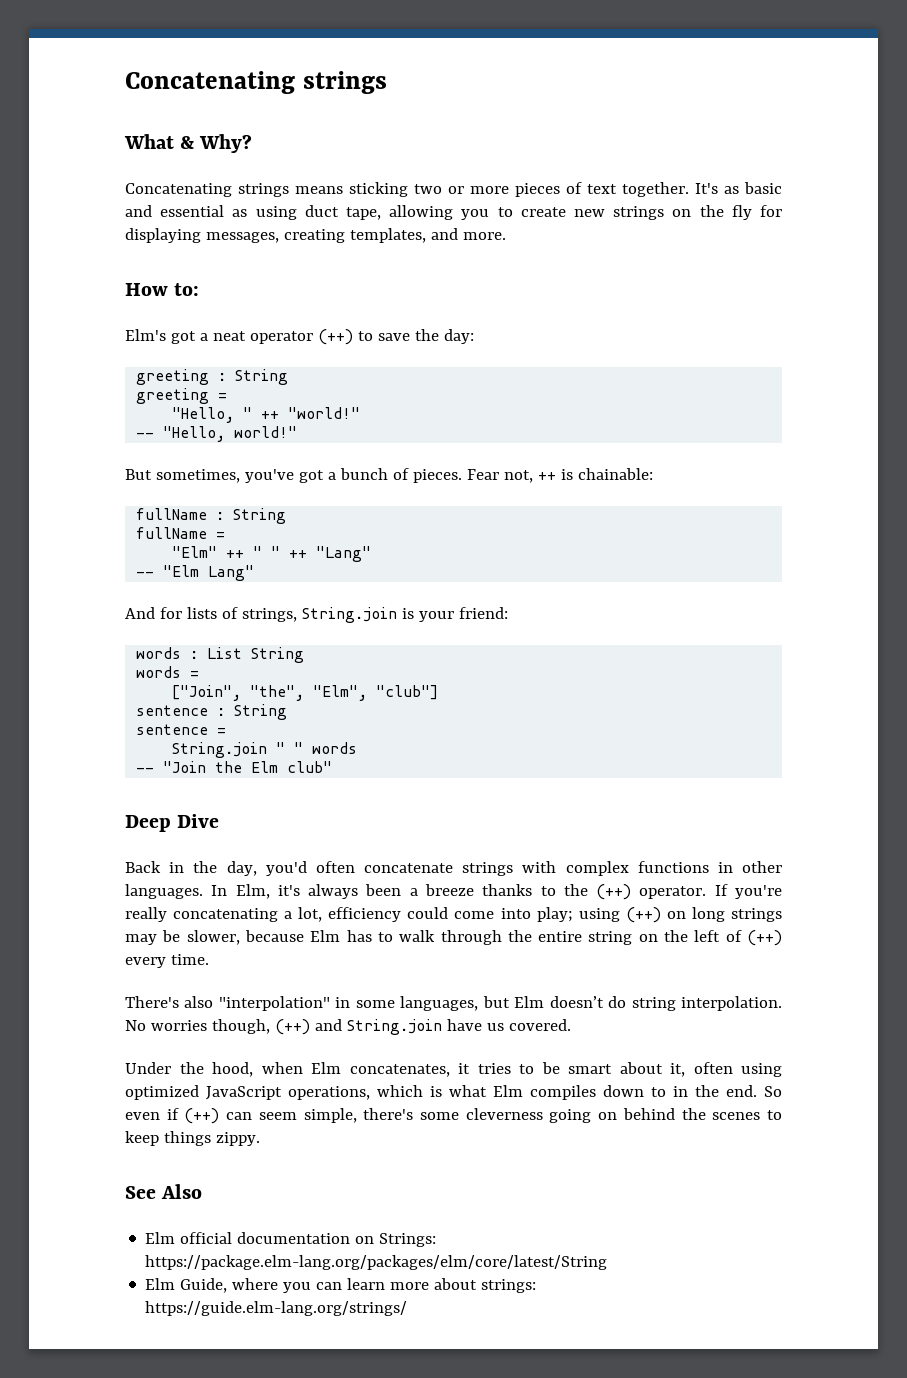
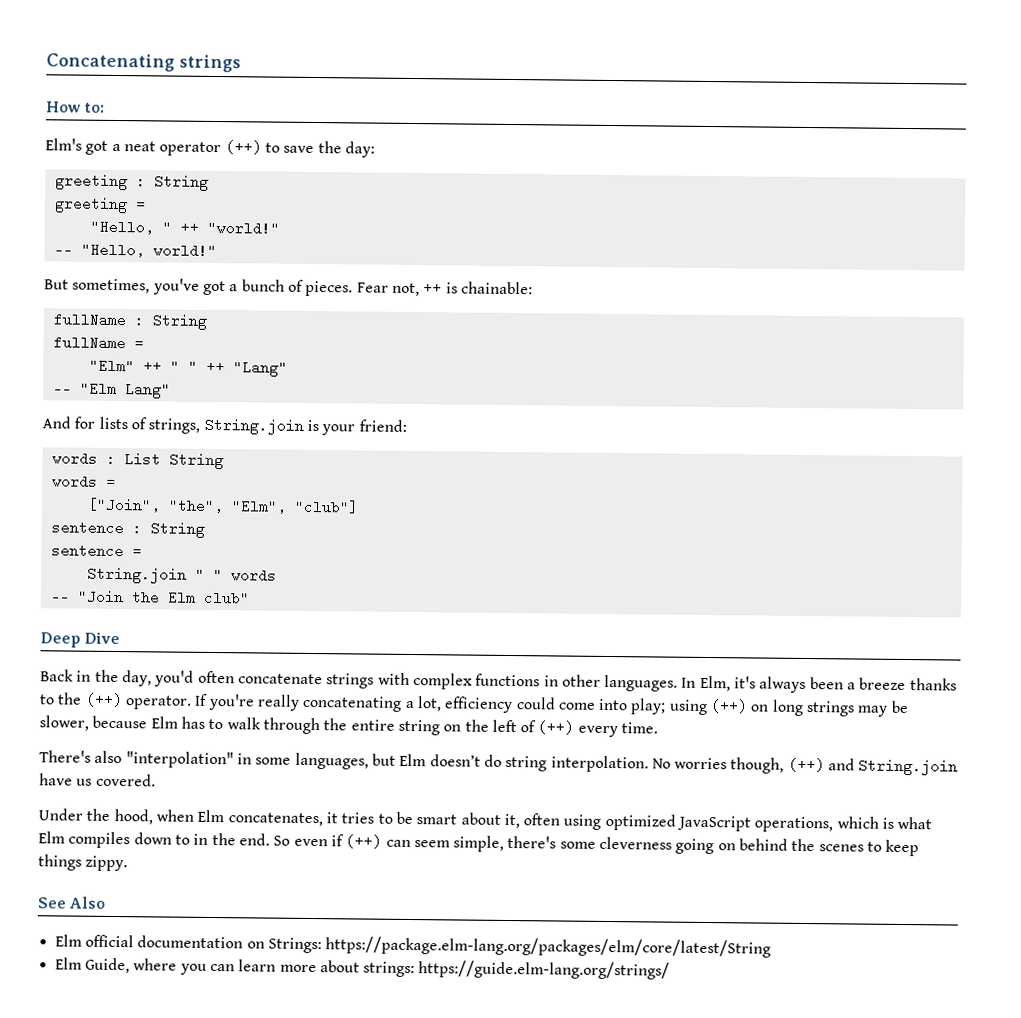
[125,71,387,94] [124,134,253,153] [125,182,782,197] [125,205,783,220] [125,228,506,243] Concatenating strings // What & Why? // Concatenating strings means sticking two or more pieces of text together. It's as basic and essential as using duct tape, allowing you to create new strings on the fly for displaying messages, creating templates, and more. -> [46,53,241,73] Concatenating strings

